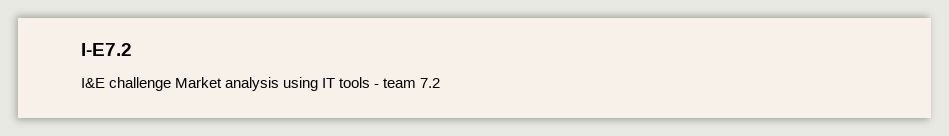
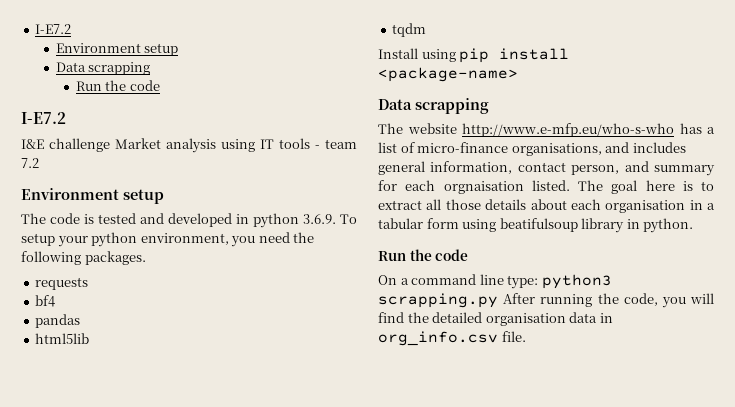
[81,43,132,56] I-E7.2 -> [35,24,72,34] [55,43,179,56] [55,62,151,75] [75,80,160,91] [21,112,66,124] I-E7.2 // Environment setup // Data scrapping // Run the code // I-E7.2
(441, 83) none -> [21,188,164,204] [21,213,357,228] [21,232,315,247] [21,251,146,265] [35,277,89,290] [35,295,56,307] [35,314,81,328] [35,333,90,344] [392,23,427,37] [378,48,570,63] [378,67,518,82] [378,98,489,114] [378,123,715,137] [378,142,686,156] [378,161,715,176] [378,180,714,194] [378,199,715,213] [378,218,694,233] [378,249,469,261] [378,274,612,289] [378,293,714,308] [378,312,613,326] [378,331,526,346] // Environment setup // The code is tested and developed in python 3.6.9. To setup your python environment, you need the following packages. // requests // bf4 // pandas // html5lib // tqdm // Install using pip install <package-name> // Data scrapping // The website http://www.e-mfp.eu/who-s-who has a list of micro-finance organisations, and includes general information, contact person, and summary for each orgnaisation listed. The goal here is to extract all those details about each organisation in a tabular form using beatifulsoup library in python. // Run the code // On a command line type: python3 scrapping.py After running the code, you will find the detailed organisation data in org_info.csv file.

